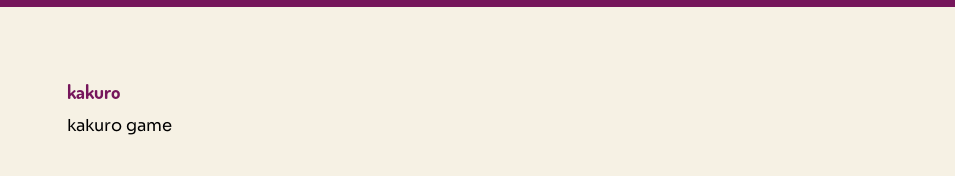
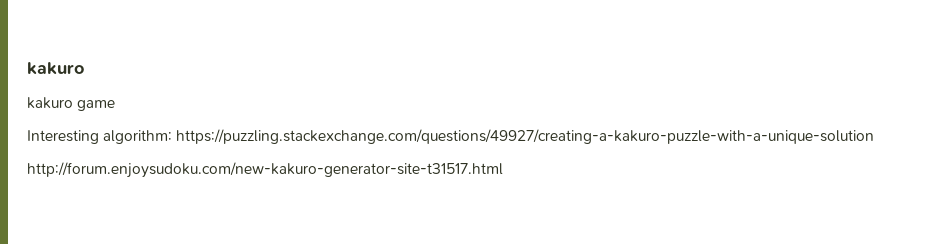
(173, 128) none -> [27,129,875,144] [27,162,503,178] // Interesting algorithm: https://puzzling.stackexchange.com/questions/49927/creating-a-kakuro-puzzle-with-a-unique-solution // http://forum.enjoysudoku.com/new-kakuro-generator-site-t31517.html

